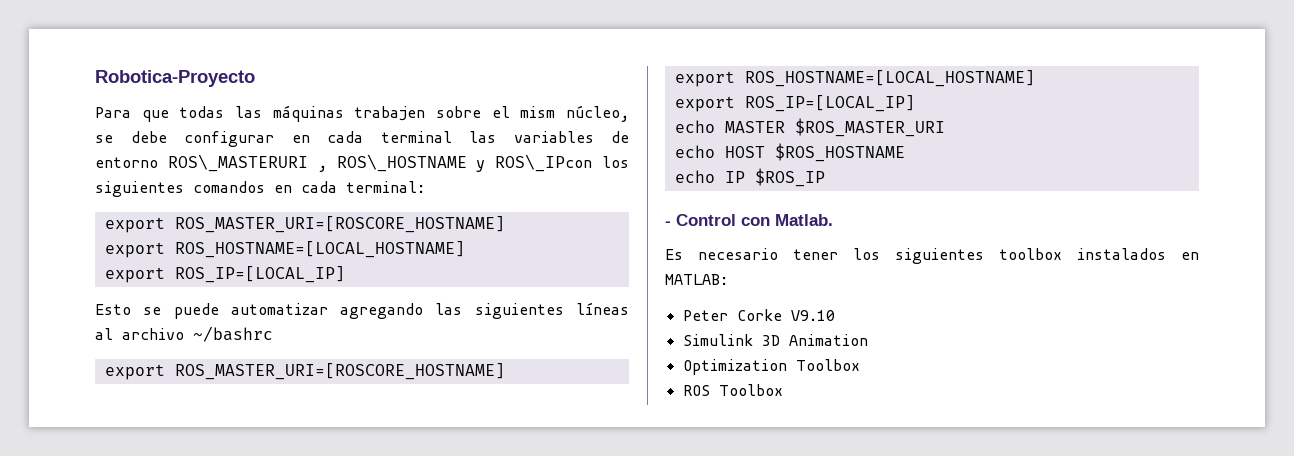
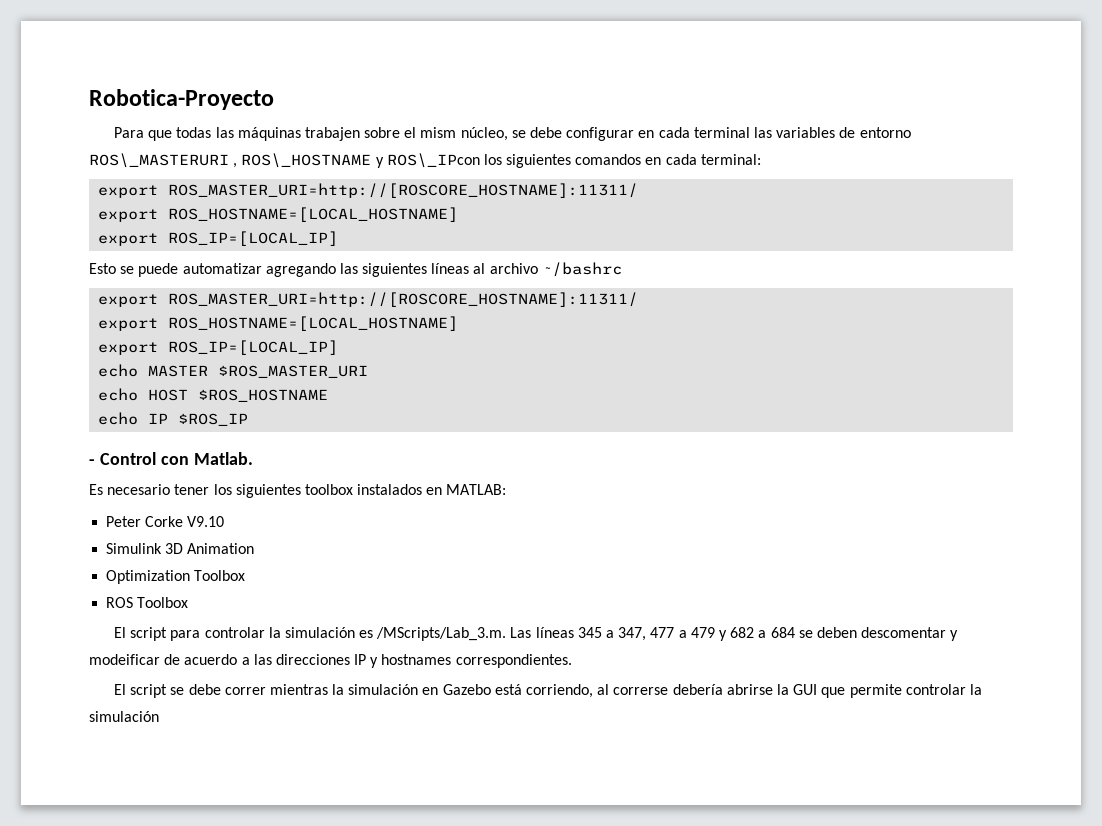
[174,216,505,233] ROS_MASTER_URI=[ROSCORE_HOSTNAME] -> [168,183,639,198] ROS_MASTER_URI=http://[ROSCORE_HOSTNAME]:11311/
[174,363,505,380] ROS_MASTER_URI=[ROSCORE_HOSTNAME] -> [168,292,639,307] ROS_MASTER_URI=http://[ROSCORE_HOSTNAME]:11311/
(783, 390) none -> [113,627,959,641] [89,654,572,668] [113,684,982,698] [89,711,159,722] // El script para controlar la simulación es /MScripts/Lab_3.m. Las líneas 345 a 347, 477 a 479 y 682 a 684 se deben descomentar y modeificar de acuerdo a las direcciones IP y hostnames correspondientes. // El script se debe correr mientras la simulación en Gazebo está corriendo, al correrse debería abrirse la GUI que permite controlar la simulación

